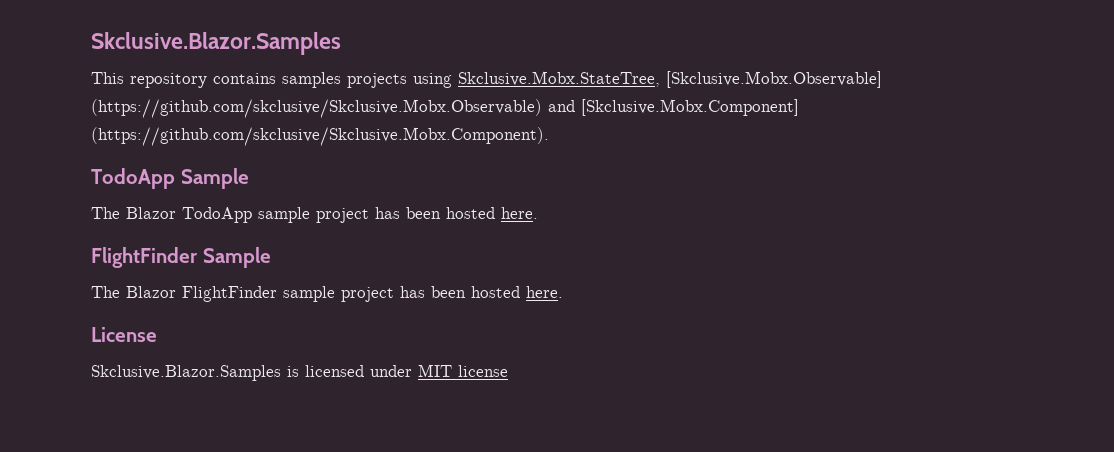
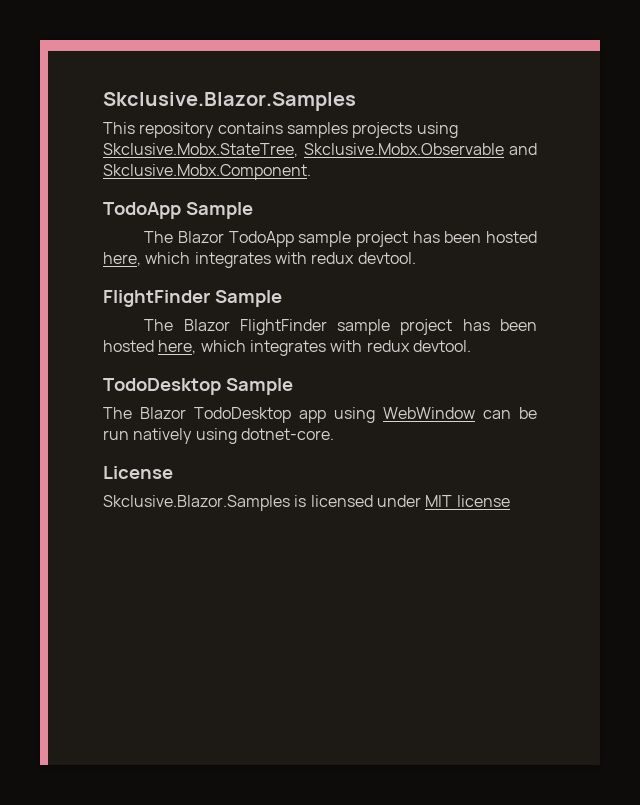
[666,71,882,88] [91,99,799,118] [91,127,549,146] [Skclusive.Mobx.Observable] (https://github.com/skclusive/Skclusive.Mobx.Observable) and [Skclusive.Mobx.Component] (https://github.com/skclusive/Skclusive.Mobx.Component). -> [303,143,537,155] [103,164,311,180] Skclusive.Mobx.Observable and Skclusive.Mobx.Component.
[501,207,538,219] here. -> [103,252,416,268] here, which integrates with redux devtool.
[526,286,563,298] here. -> [158,340,471,356] [103,378,293,395] [103,407,537,423] [103,428,334,444] here, which integrates with redux devtool. // TodoDesktop Sample // The Blazor TodoDesktop app using WebWindow can be run natively using dotnet-core.

